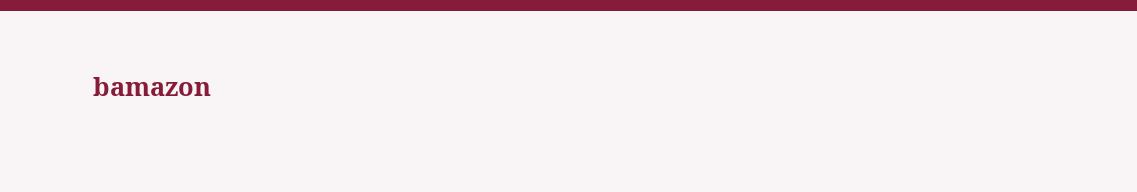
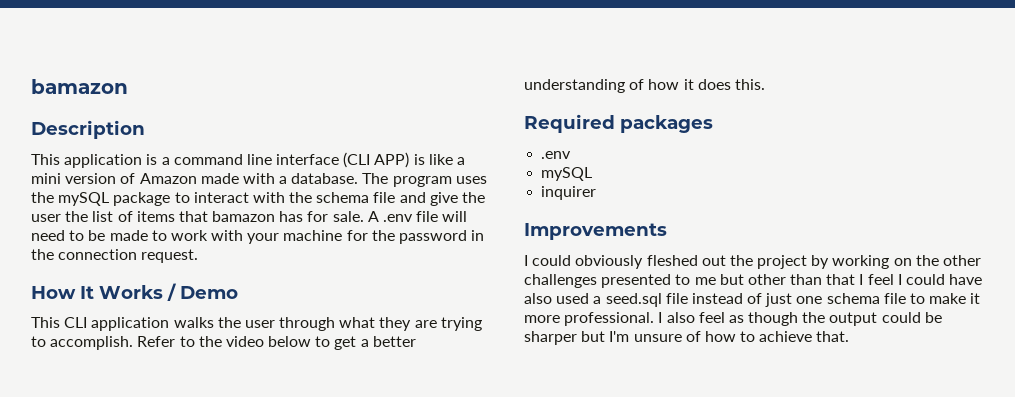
[93,77,211,96] bamazon -> [31,79,128,94] [31,120,145,139] [31,152,466,168] [31,173,487,187] [31,192,486,206] [31,211,468,222] [31,230,485,244] [31,249,199,263] [31,283,238,301] [31,317,482,331] [31,336,416,350] [524,79,765,93] [524,114,713,133] [541,151,572,159] [541,167,593,181] [541,186,597,200] [524,223,667,240] [524,255,982,269] [524,274,983,288] [524,293,981,307] [524,312,942,326] [524,331,850,345] bamazon // Description // This application is a command line interface (CLI APP) is like a mini version of Amazon made with a database. The program uses the mySQL package to interact with the schema file and give the user the list of items that bamazon has for sale. A .env file will need to be made to work with your machine for the password in the connection request. // How It Works / Demo // This CLI application walks the user through what they are trying to accomplish. Refer to the video below to get a better understanding of how it does this. // Required packages // .env // mySQL // inquirer // Improvements // I could obviously fleshed out the project by working on the other challenges presented to me but other than that I feel I could have also used a seed.sql file instead of just one schema file to make it more professional. I also feel as though the output could be sharper but I'm unsure of how to achieve that.

